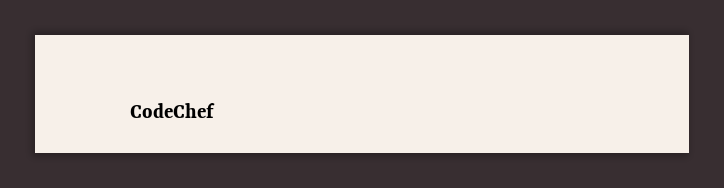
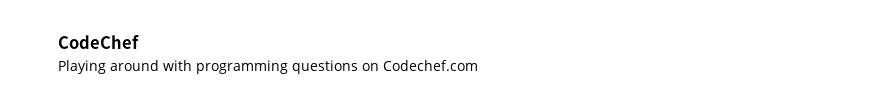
(215, 110) none -> [58,60,478,74] // Playing around with programming questions on Codechef.com

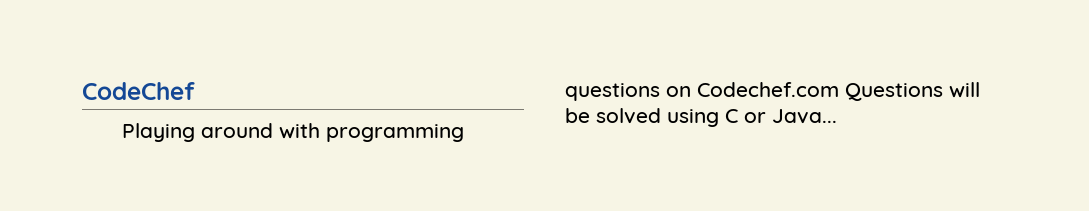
(478, 65) none -> [845,82,980,101] [565,108,837,127] Questions will be solved using C or Java...

